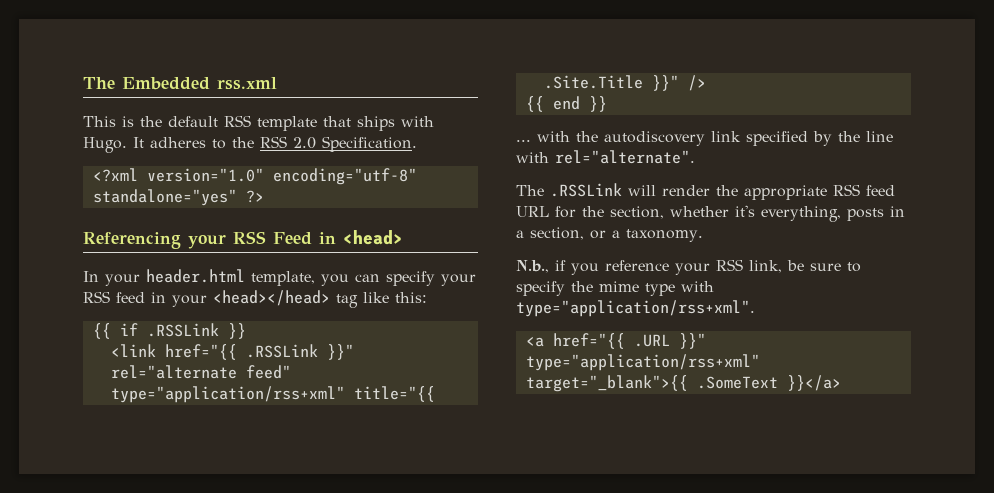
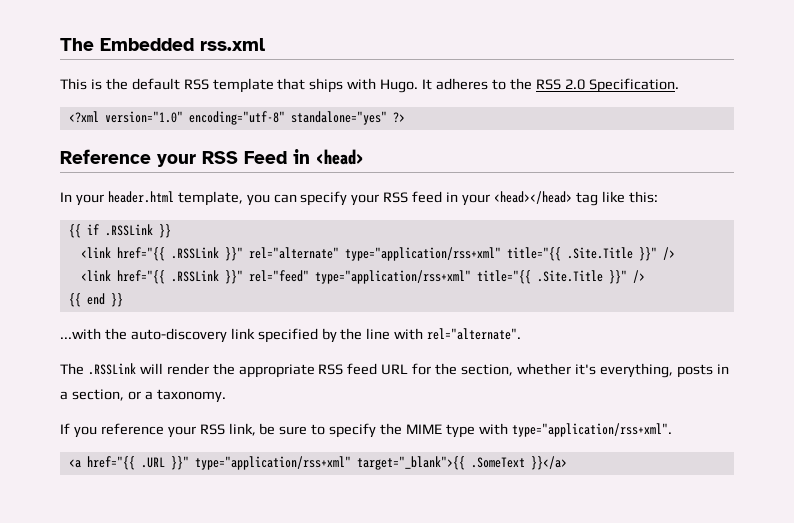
[83,232,181,249] Referencing -> [60,149,151,164] Reference
[110,365,291,379] rel="alternate feed" -> [248,247,675,261] [80,270,309,284] rel="alternate" type="application/rss+xml" title="{{ .Site.Title }}" /> // <link href="{{ .RSSLink }}" rel="feed"
[516,131,705,146] ... with the autodiscovery -> [60,328,227,343] ...with the auto-discovery
[516,260,566,273] N.b., if -> [60,423,70,434] If
[599,281,639,292] mime -> [406,424,443,434] MIME

